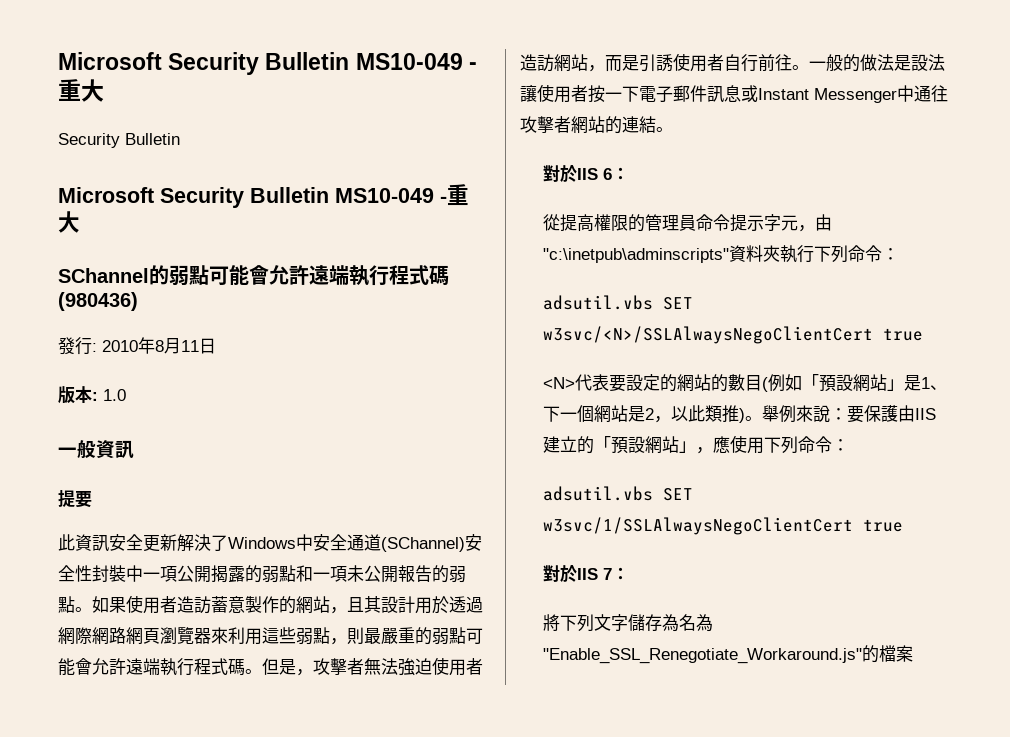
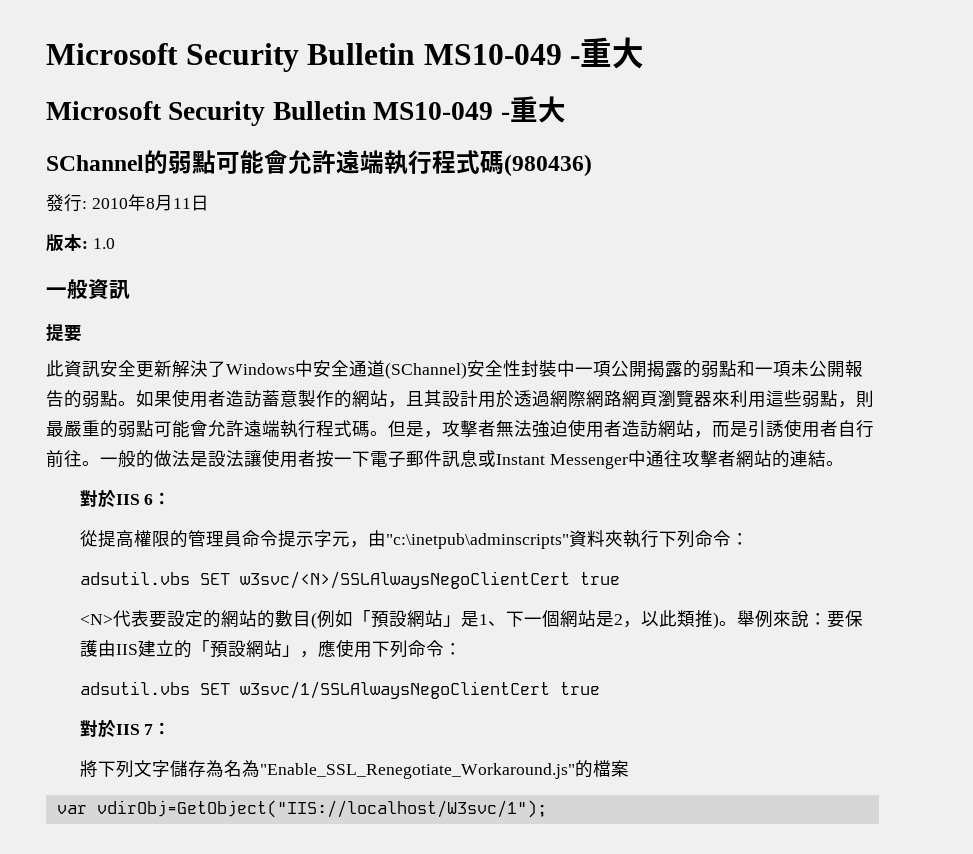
[58,52,477,75] [58,79,104,102] [58,133,180,148] Microsoft Security Bulletin MS10-049 -重大 // Security Bulletin -> [46,37,645,72] Microsoft Security Bulletin MS10-049 -重大
(914, 653) none -> [56,800,547,818] // var vdirObj=GetObject("IIS://localhost/W3svc/1");

